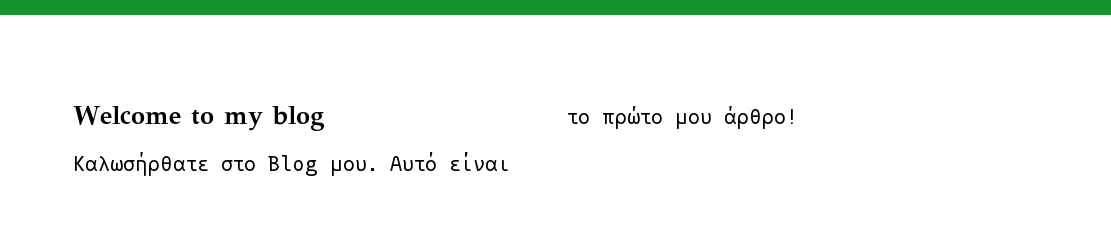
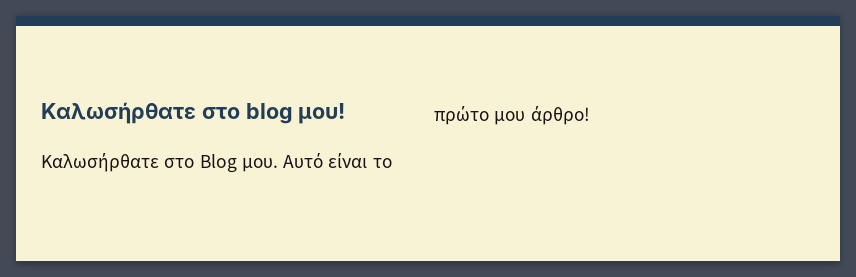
[73,106,263,131] Welcome to my -> [41,102,240,124] Καλωσήρθατε στο
(325, 118) none -> [298,103,346,124] μου!

